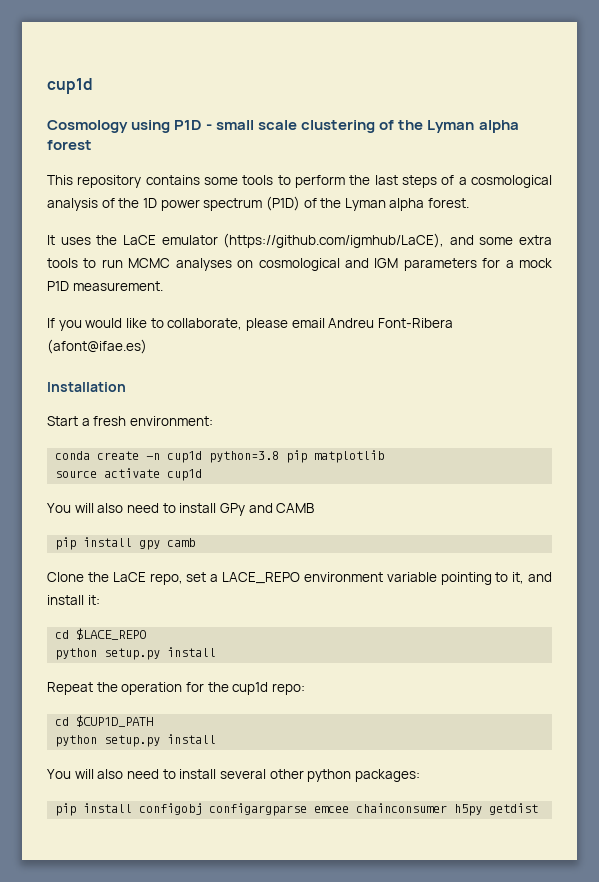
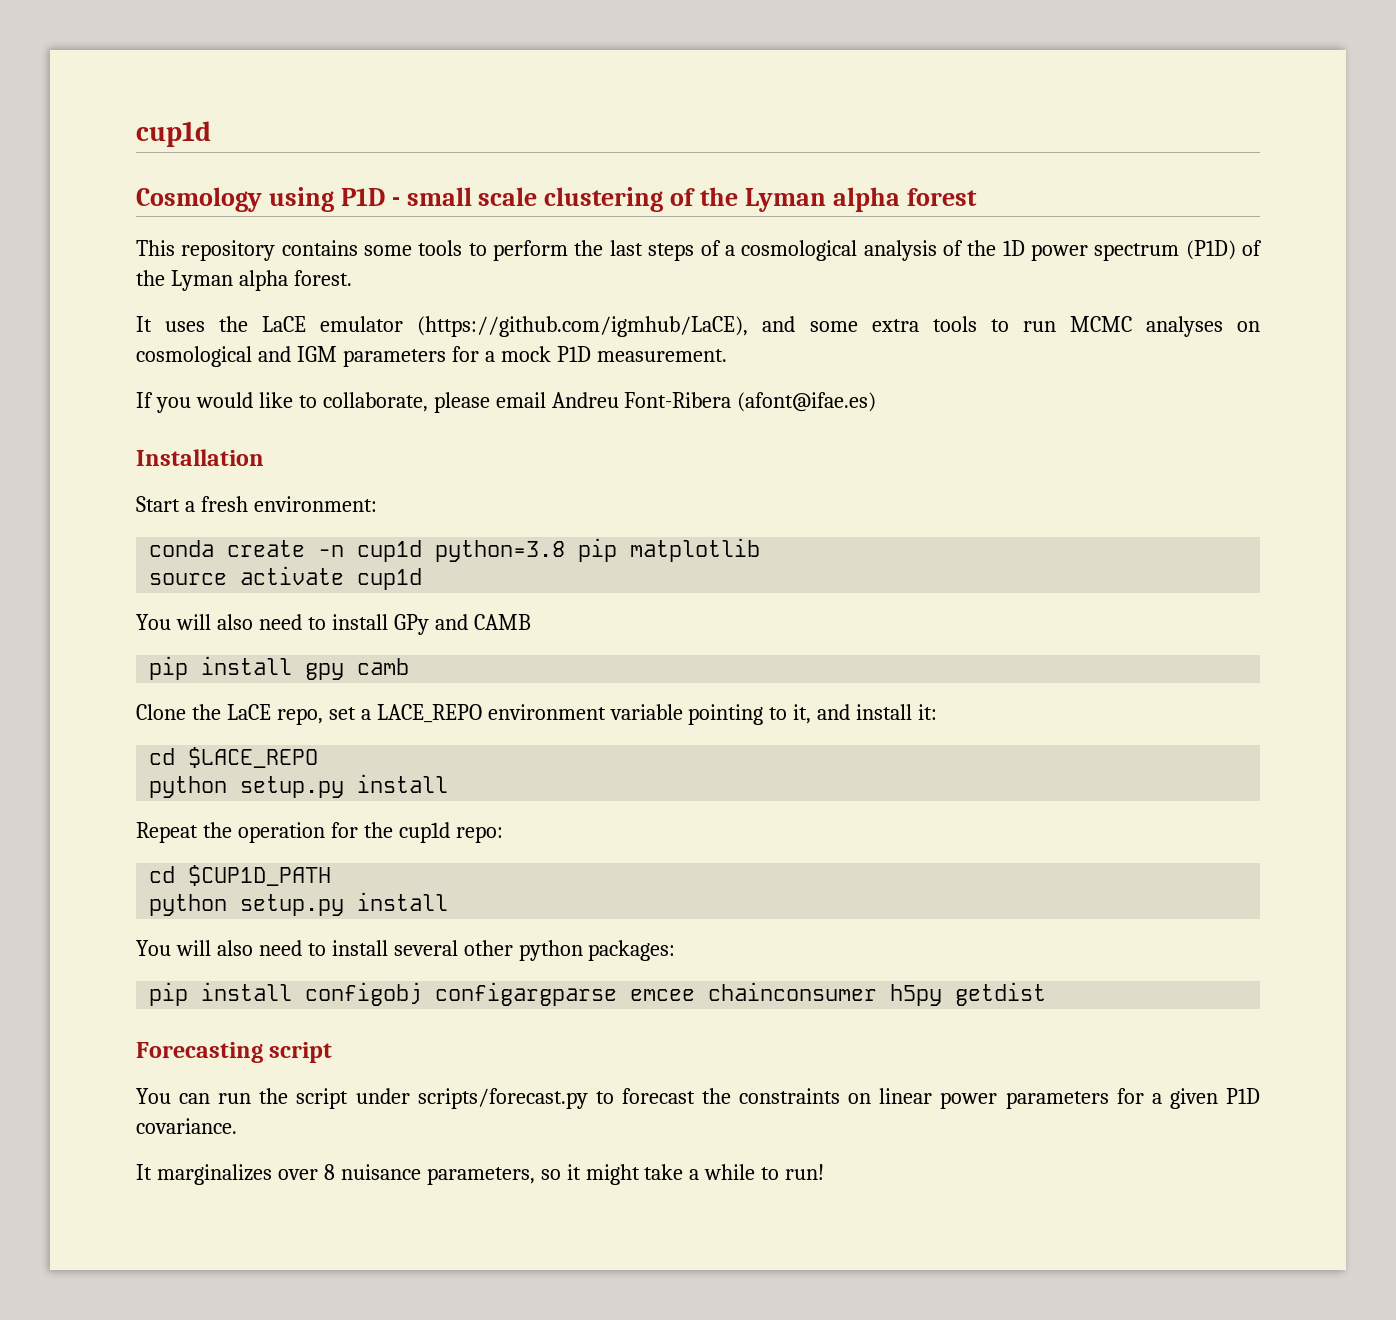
(539, 809) none -> [136,1042,333,1063] [136,1088,1260,1109] [136,1118,237,1134] [136,1164,825,1185] // Forecasting script // You can run the script under scripts/forecast.py to forecast the constraints on linear power parameters for a given P1D covariance. // It marginalizes over 8 nuisance parameters, so it might take a while to run!

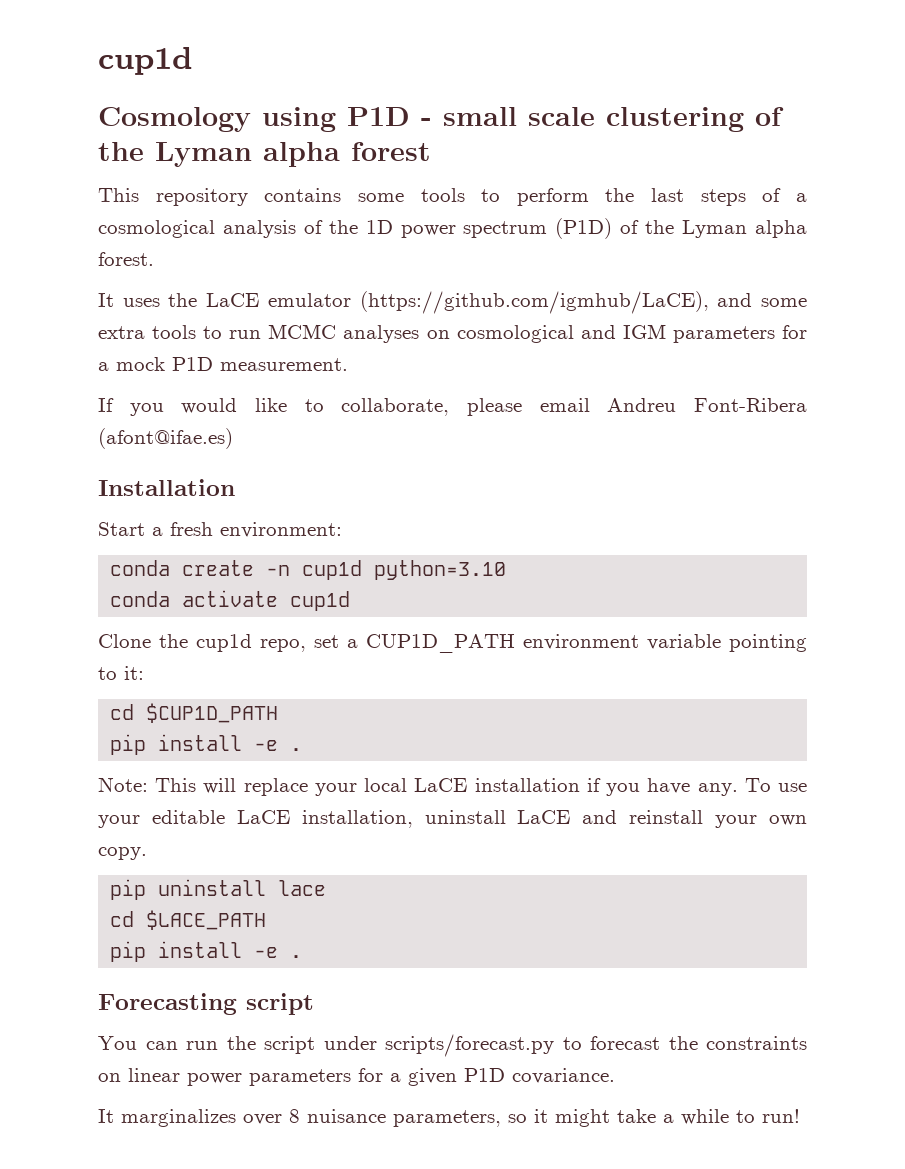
[435,538,761,562] [149,566,423,590] [136,614,531,635] [149,656,410,680] python=3.8 pip matplotlib // source activate cup1d // You will also need to install GPy and CAMB // pip install gpy camb -> [374,560,507,580] [110,590,351,611] python=3.10 // conda activate cup1d
[226,704,271,720] LaCE -> [196,634,252,652] cup1d
[376,704,482,723] LACE_REPO -> [366,634,515,653] CUP1D_PATH
[793,704,938,724] [149,747,319,768] [149,774,449,798] [136,822,503,843] it, and install it: // cd $LACE_REPO // python setup.py install // Repeat the operation for the cup1d repo: -> [124,666,144,680] it:
[149,892,449,916] [136,940,676,961] [149,982,1047,1006] python setup.py install // You will also need to install several other python packages: // pip install configobj configargparse emcee chainconsumer h5py getdist -> [110,734,303,755] [98,777,808,796] [98,810,808,828] [98,847,147,860] [110,879,327,900] [110,910,267,930] [110,941,303,962] pip install -e . // Note: This will replace your local LaCE installation if you have any. To use your editable LaCE installation, uninstall LaCE and reinstall your own copy. // pip uninstall lace // cd $LACE_PATH // pip install -e .

